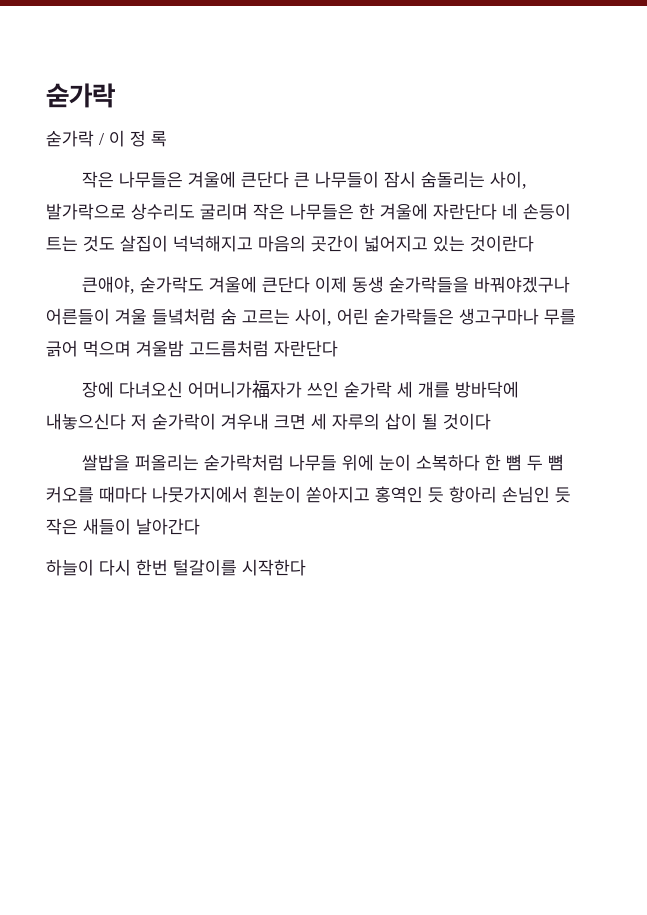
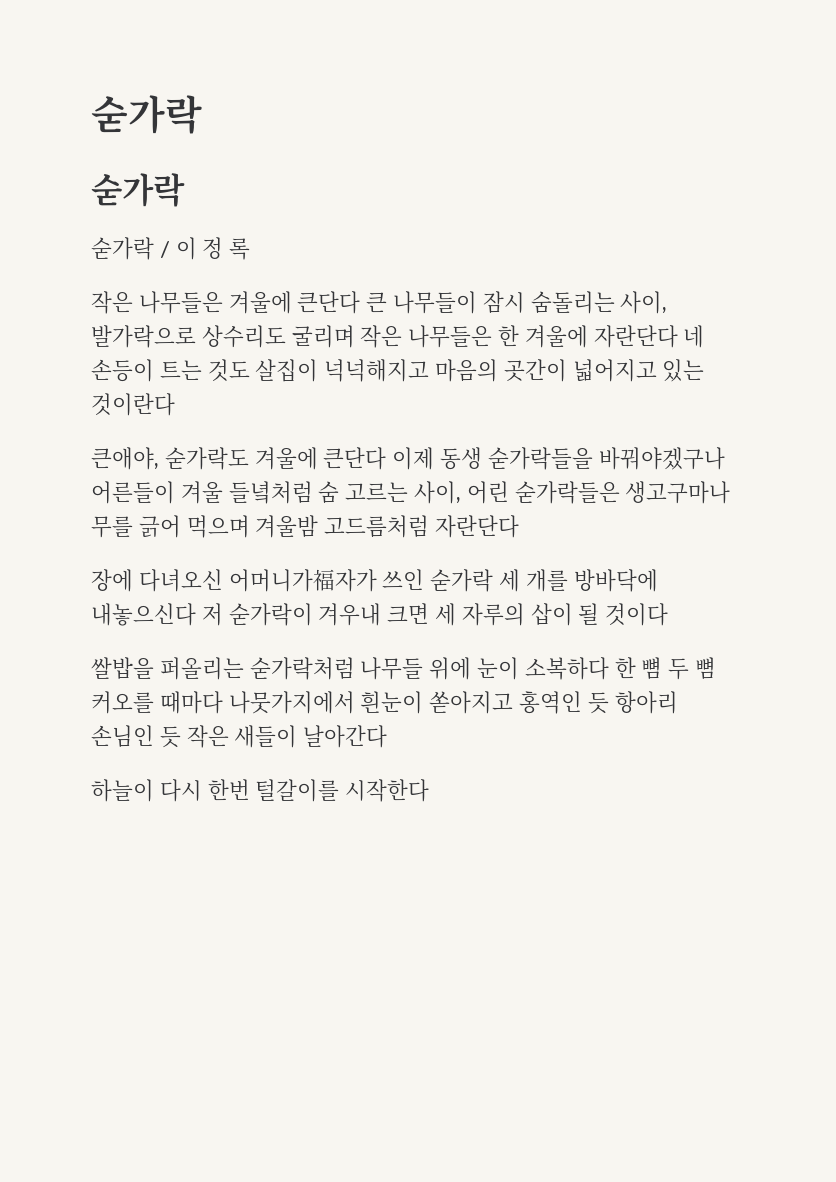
[46,83,115,108] [46,130,94,147] 숟가락 // 숟가락 -> [91,95,202,134] [91,173,185,207] [91,237,154,260] 숟가락 // 숟가락 // 숟가락

